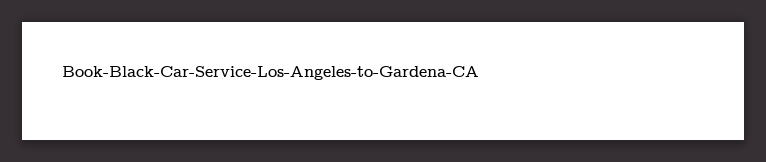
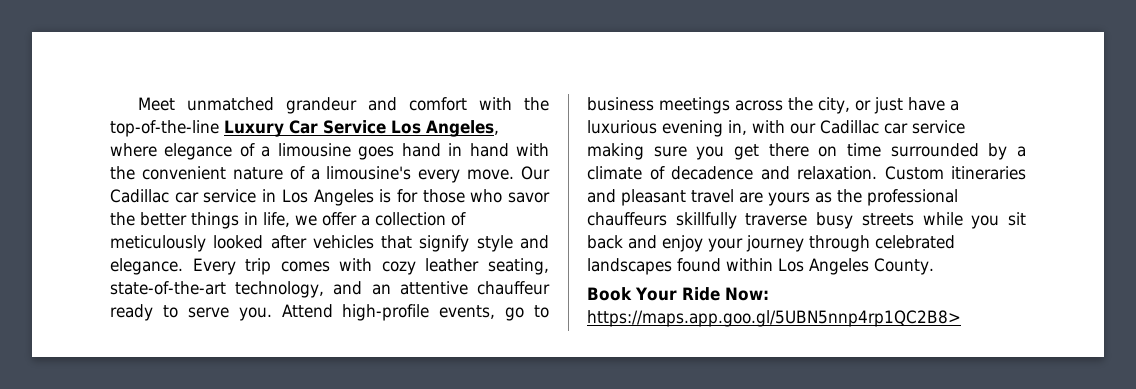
[62,66,479,80] Book-Black-Car-Service-Los-Angeles-to-Gardena-CA -> [138,97,549,114] [110,120,499,137] [110,143,550,160] [110,166,550,183] [110,189,550,206] [110,212,466,229] [110,235,549,252] [110,258,549,275] [110,281,550,298] [110,304,549,321] [587,97,959,114] [587,120,965,137] [587,143,1026,160] [587,166,1026,180] [587,189,958,206] [587,212,1026,229] [587,235,955,252] [587,258,934,275] [587,287,769,301] [587,310,961,327] Meet unmatched grandeur and comfort with the top-of-the-line Luxury Car Service Los Angeles, where elegance of a limousine goes hand in hand with the convenient nature of a limousine's every move. Our Cadillac car service in Los Angeles is for those who savor the better things in life, we offer a collection of meticulously looked after vehicles that signify style and elegance. Every trip comes with cozy leather seating, state-of-the-art technology, and an attentive chauffeur ready to serve you. Attend high-profile events, go to business meetings across the city, or just have a luxurious evening in, with our Cadillac car service making sure you get there on time surrounded by a climate of decadence and relaxation. Custom itineraries and pleasant travel are yours as the professional chauffeurs skillfully traverse busy streets while you sit back and enjoy your journey through celebrated landscapes found within Los Angeles County. // Book Your Ride Now: https://maps.app.goo.gl/5UBN5nnp4rp1QC2B8>

